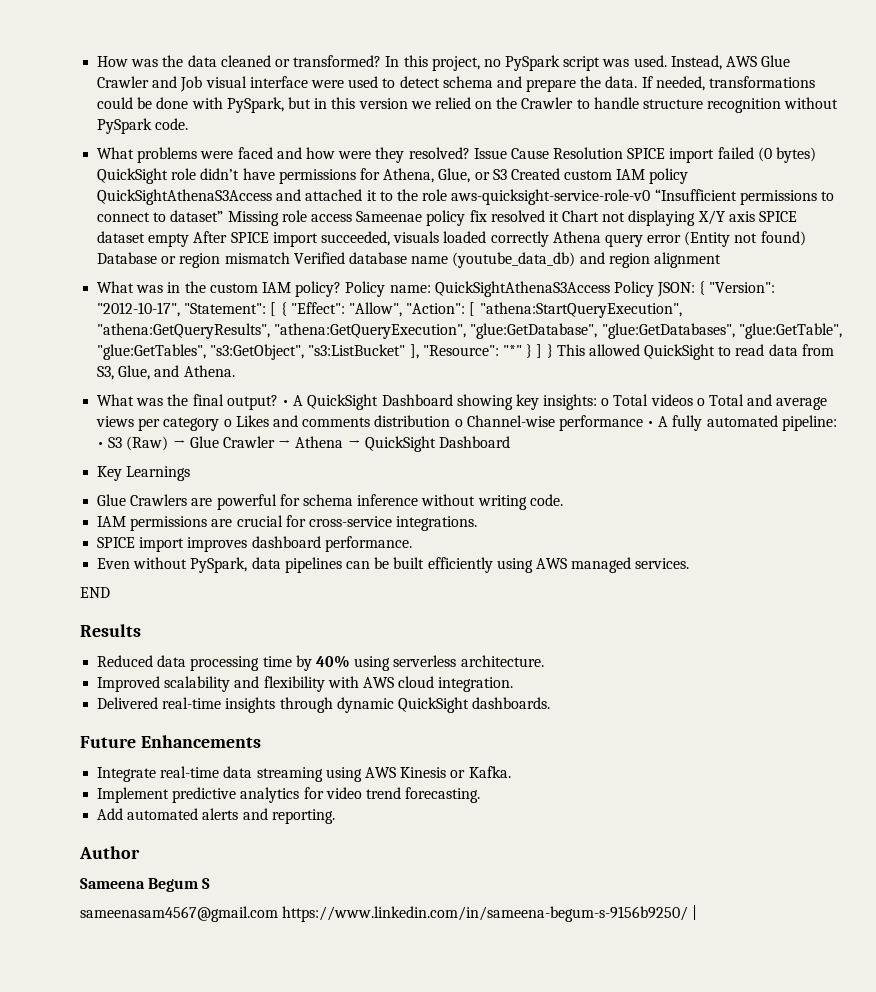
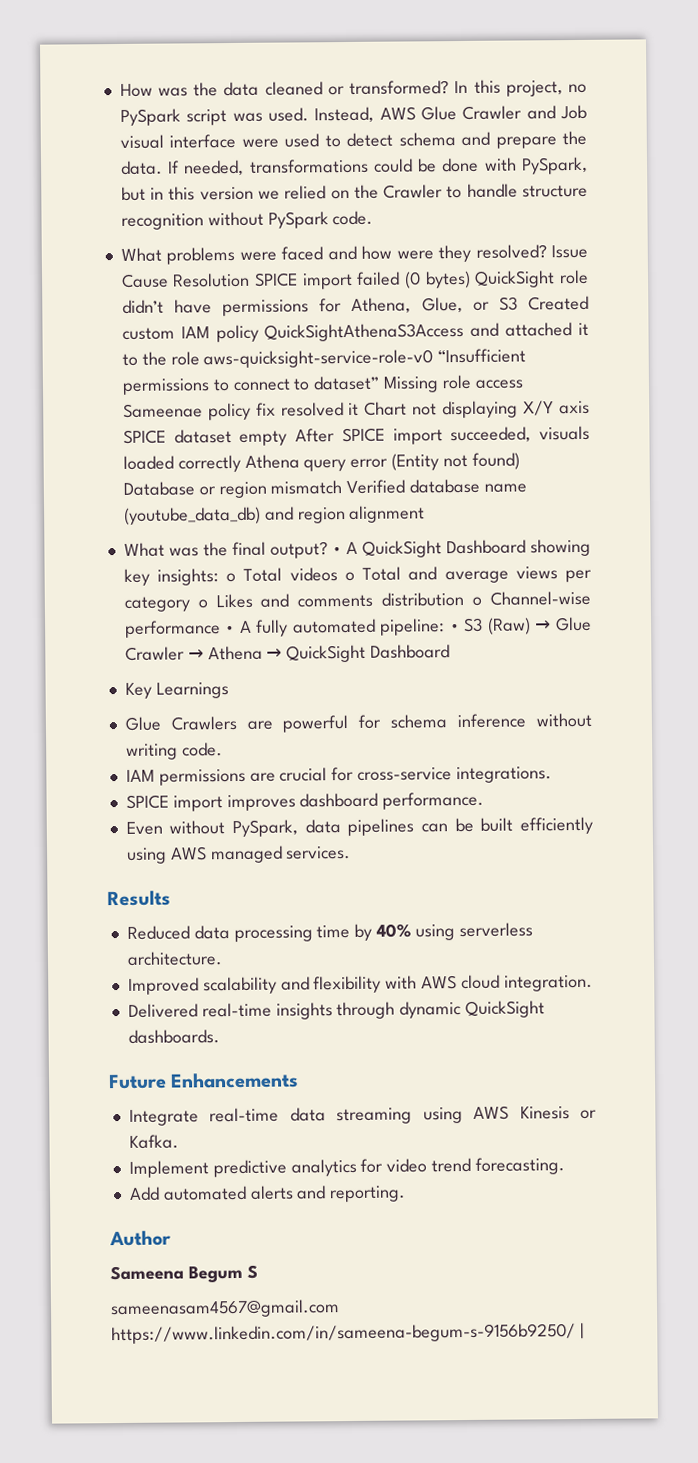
[97,281,776,297] [97,302,682,318] [97,323,842,339] [97,344,834,360] [97,365,235,380] // What was in the custom IAM policy? Policy name: QuickSightAthenaS3Access Policy JSON: { "Version": "2012-10-17", "Statement": [ { "Effect": "Allow", "Action": [ "athena:StartQueryExecution", "athena:GetQueryResults", "athena:GetQueryExecution", "glue:GetDatabase", "glue:GetDatabases", "glue:GetTable", "glue:GetTables", "s3:GetObject", "s3:ListBucket" ], "Resource": "*" } ] } This allowed QuickSight to read data from S3, Glue, and Athena. -> (426, 514) none
[80,587,110,598] // END -> (352, 852) none

